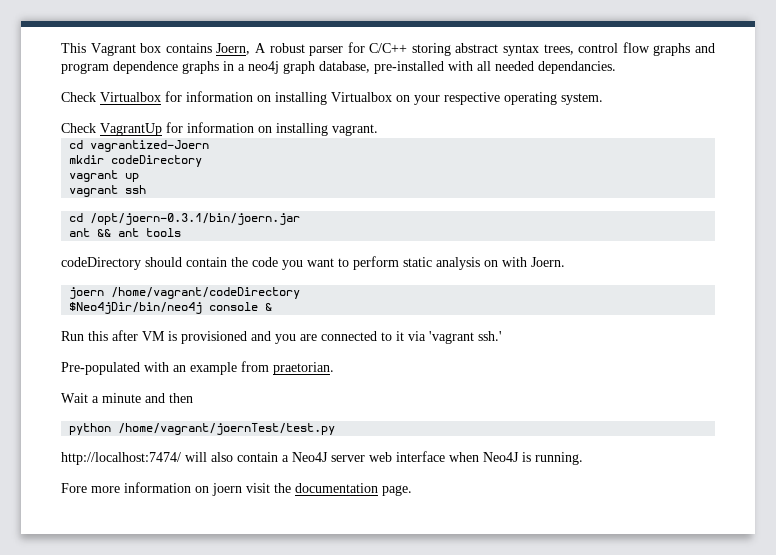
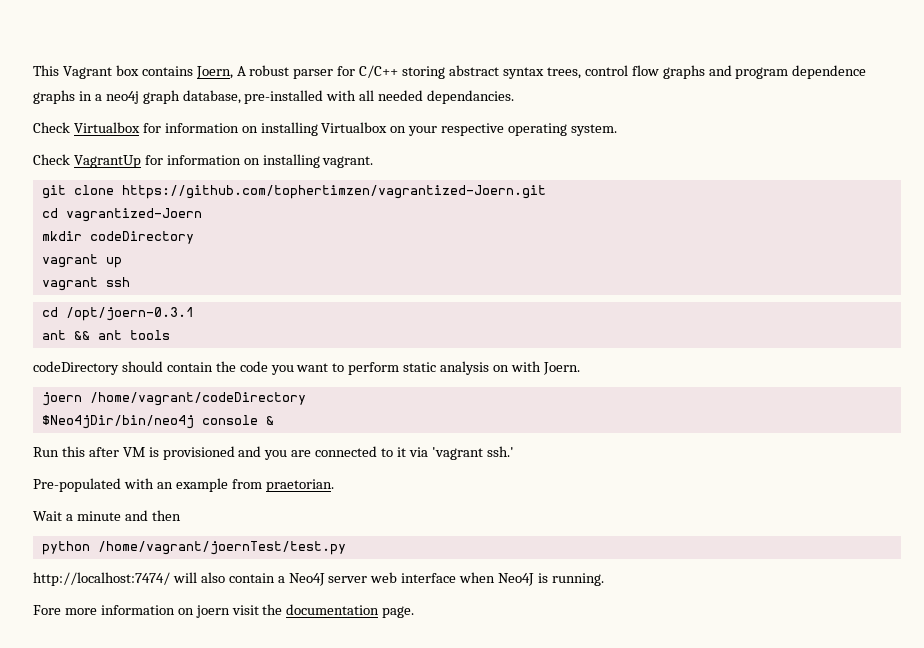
(378, 130) none -> [41,185,546,199] // git clone https://github.com/tophertimzen/vagrantized-Joern.git
[90,213,301,225] /opt/joern-0.3.1/bin/joern.jar -> [65,307,194,321] /opt/joern-0.3.1

